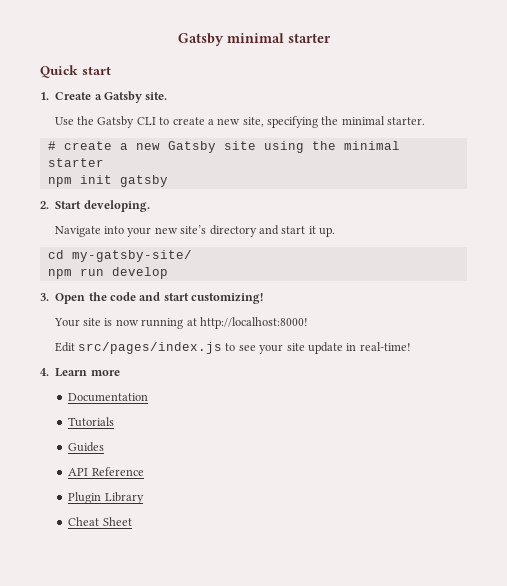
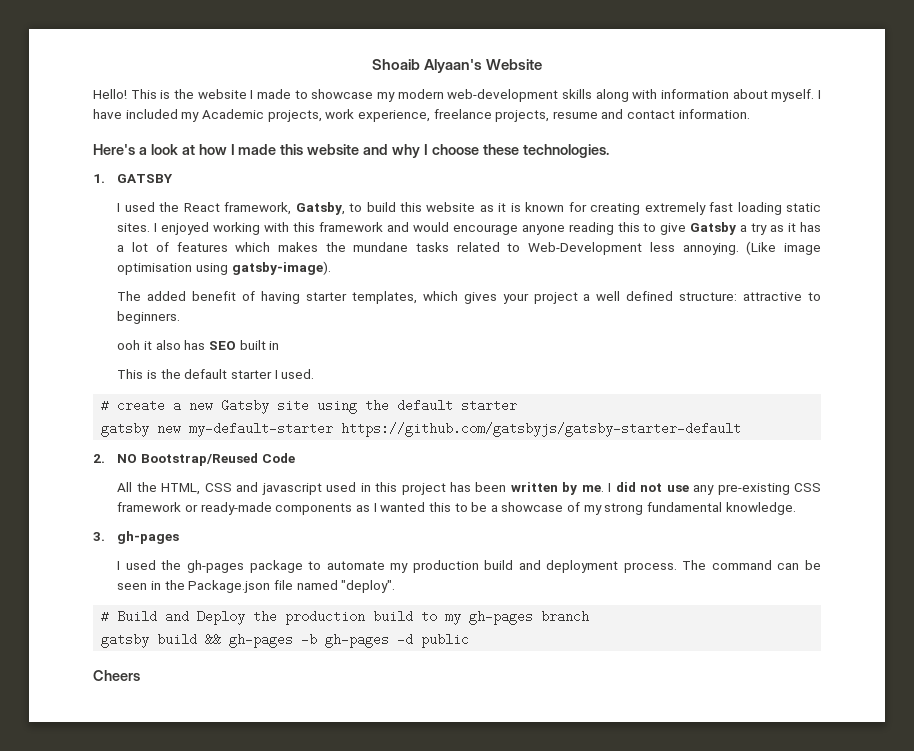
[177,33,331,46] [40,65,111,78] [40,91,168,103] [54,116,426,128] Gatsby minimal starter // Quick start // 1. Create a Gatsby site. // Use the Gatsby CLI to create a new site, specifying the minimal starter. -> [371,59,543,73] [93,89,821,102] [93,109,750,122] [93,144,609,158] [93,174,174,183] [117,202,821,215] [117,222,821,235] [117,241,822,255] [117,261,331,275] [117,291,821,304] [117,311,181,324] [117,340,280,350] [117,369,315,379] Shoaib Alyaan's Website // Hello! This is the website I made to showcase my modern web-development skills along with information about myself. I have included my Academic projects, work experience, freelance projects, resume and contact information. // Here's a look at how I made this website and why I choose these technologies. // 1. GATSBY // I used the React framework, Gatsby, to build this website as it is known for creating extremely fast loading static sites. I enjoyed working with this framework and would encourage anyone reading this to give Gatsby a try as it has a lot of features which makes the mundane tasks related to Web-Development less annoying. (Like image optimisation using gatsby-image). // The added benefit of having starter templates, which gives your project a well defined structure: attractive to beginners. // ooh it also has SEO built in // This is the default starter I used.
[343,141,400,150] [47,158,104,167] [47,175,168,187] [40,200,150,212] [54,225,336,237] [47,250,192,262] [47,267,168,279] [40,292,264,304] [53,317,308,329] [54,342,411,354] [40,368,120,377] [68,393,149,402] [68,417,115,427] [68,442,105,452] [68,467,144,476] [68,492,144,504] [68,517,132,526] minimal starter // npm init gatsby // 2. Start developing. // Navigate into your new site’s directory and start it up. // cd my-gatsby-site/ // npm run develop // 3. Open the code and start customizing! // Your site is now running at http://localhost:8000! // Edit src/pages/index.js to see your site update in real-time! // 4. Learn more // Documentation // Tutorials // Guides // API Reference // Plugin Library // Cheat Sheet -> [397,399,518,412] [101,422,742,437] [93,453,295,466] [117,482,821,495] [117,502,796,515] [93,531,180,544] [117,560,821,573] [117,580,396,593] [101,610,590,625] [101,633,470,648] [93,670,140,681] default starter // gatsby new my-default-starter https://github.com/gatsbyjs/gatsby-starter-default // 2. NO Bootstrap/Reused Code // All the HTML, CSS and javascript used in this project has been written by me. I did not use any pre-existing CSS framework or ready-made components as I wanted this to be a showcase of my strong fundamental knowledge. // 3. gh-pages // I used the gh-pages package to automate my production build and deployment process. The command can be seen in the Package.json file named "deploy". // # Build and Deploy the production build to my gh-pages branch // gatsby build && gh-pages -b gh-pages -d public // Cheers

